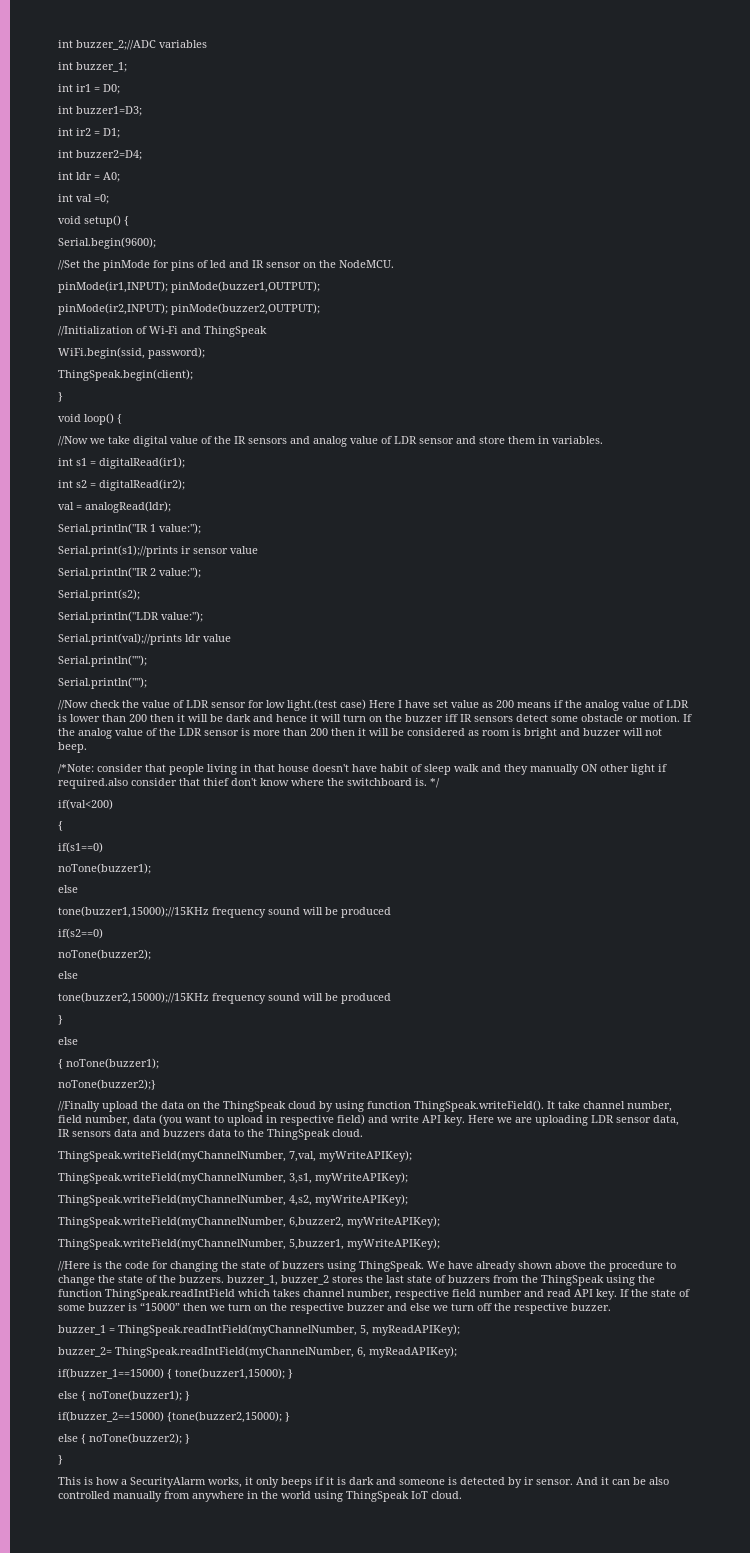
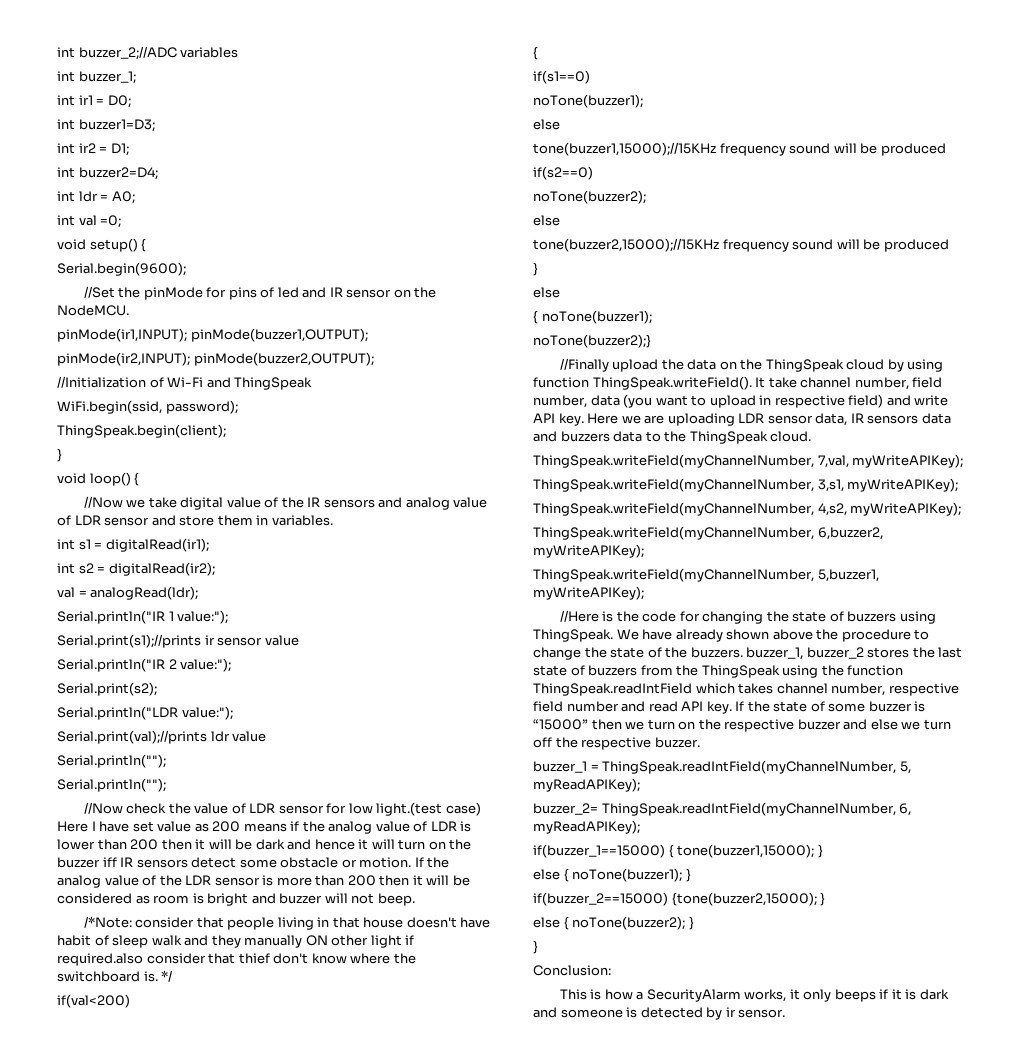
(63, 1460) none -> [533,965,611,976] // Conclusion:
[576,1477,669,1485] [58,1491,462,1502] And it can be also controlled manually from anywhere in the world using ThingSpeak IoT cloud. -> (786, 1013) none

